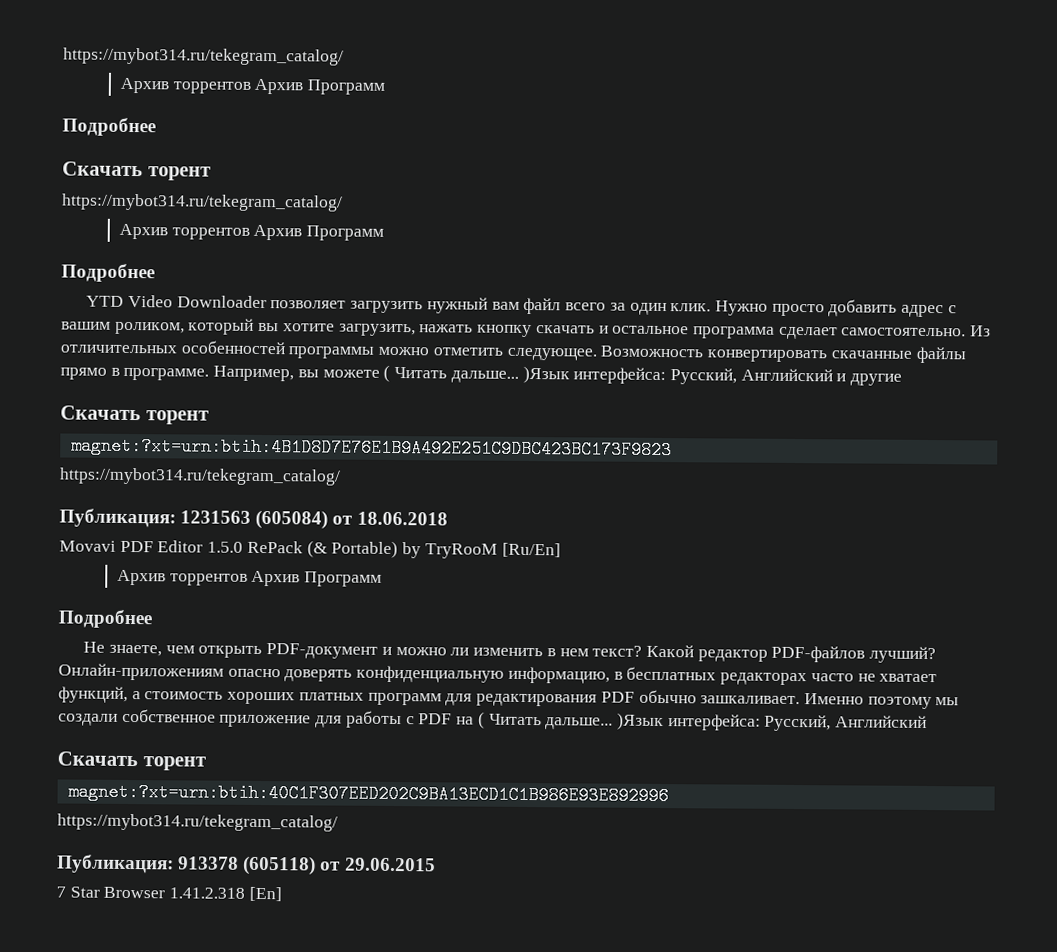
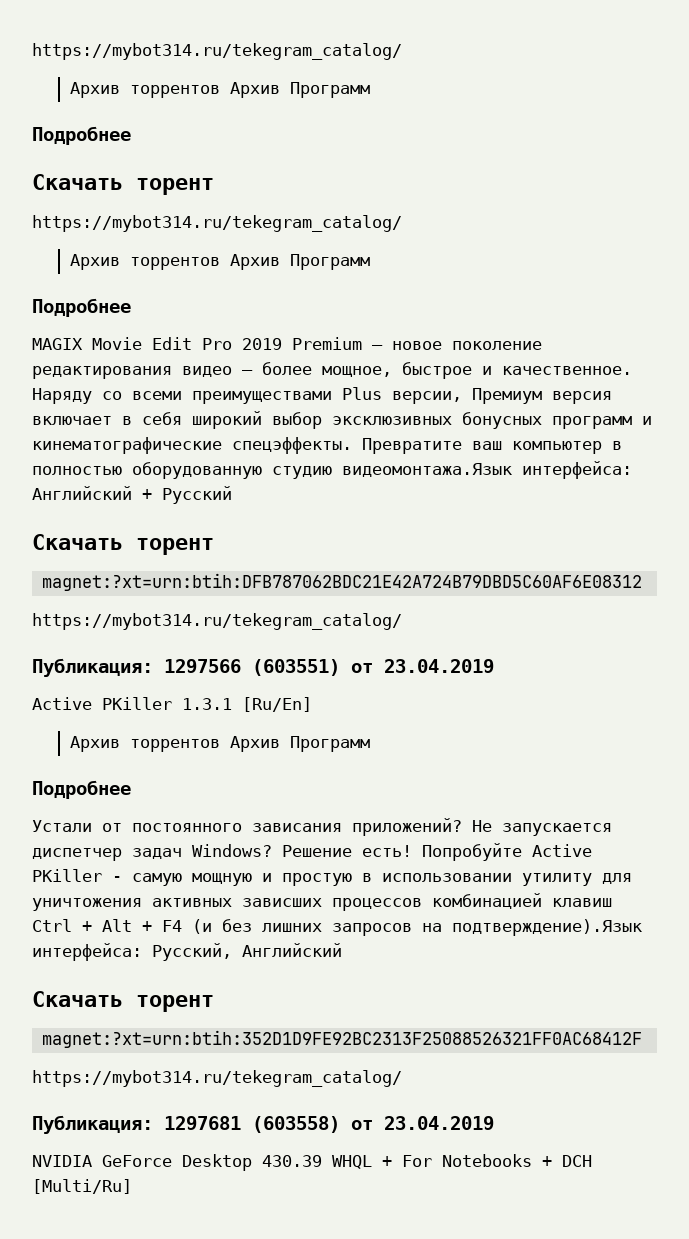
[86,294,957,318] [61,318,992,340] [60,340,966,364] [60,364,903,386] [60,405,209,425] [70,436,672,460] [59,467,341,486] [59,508,448,530] [59,540,498,559] YTD Video Downloader позволяет загрузить нужный вам файл всего за один клик. Нужно просто добавить адрес с вашим роликом, который вы хотите загрузить, нажать кнопку скачать и остальное программа сделает самостоятельно. Из отличительных особенностей программы можно отметить следующее. Возможность конвертировать скачанные файлы прямо в программе. Например, вы можете ( Читать дальше... )Язык интерфейса: Русский, Английский и другие // Скачать торент // magnet:?xt=urn:btih:4B1D8D7E76E1B9A492E251C9DBC423BC173F9823 // https://mybot314.ru/tekegram_catalog/ // Публикация: 1231563 (605084) от 18.06.2018 // Movavi PDF Editor 1.5.0 RePack (& Portable) by TryRooM -> [32,337,542,350] [32,362,632,379] [32,387,612,404] [32,411,652,429] [32,437,622,454] [32,461,632,479] [32,486,232,504] [32,534,214,555] [41,573,642,591] [32,613,402,630] [32,658,494,677] [32,697,232,710] MAGIX Movie Edit Pro 2019 Premium — новое поколение редактирования видео — более мощное, быстрое и качественное. Наряду со всеми преимуществами Plus версии, Премиум версия включает в себя широкий выбор эксклюзивных бонусных программ и кинематографические спецэффекты. Превратите ваш компьютер в полностью оборудованную студию видеомонтажа.Язык интерфейса: Английский + Русский // Скачать торент // magnet:?xt=urn:btih:DFB787062BDC21E42A724B79DBD5C60AF6E08312 // https://mybot314.ru/tekegram_catalog/ // Публикация: 1297566 (603551) от 23.04.2019 // Active PKiller 1.3.1
[83,641,937,664] [58,663,938,686] [58,686,960,710] [58,708,664,731] Не знаете, чем открыть PDF-документ и можно ли изменить в нем текст? Какой редактор PDF-файлов лучший? Онлайн-приложениям опасно доверять конфиденциальную информацию, в бесплатных редакторах часто не хватает функций, а стоимость хороших платных программ для редактирования PDF обычно зашкаливает. Именно поэтому мы создали собственное приложение для работы с PDF на ( Читать дальше... )Язык -> [32,818,612,836] [32,843,592,861] [32,869,632,886] [32,893,612,911] [32,919,642,936] Устали от постоянного зависания приложений? Не запускается диспетчер задач Windows? Решение есть! Попробуйте Active PKiller - самую мощную и простую в использовании утилиту для уничтожения активных зависших процессов комбинацией клавиш Ctrl + Alt + F4 (и без лишних запросов на подтверждение).Язык
[67,782,669,806] [57,813,338,832] [57,854,436,876] [56,886,282,902] magnet:?xt=urn:btih:40C1F307EED202C9BA13ECD1C1B986E93E892996 // https://mybot314.ru/tekegram_catalog/ // Публикация: 913378 (605118) от 29.06.2015 // 7 Star Browser 1.41.2.318 [En] -> [41,1030,642,1048] [32,1070,402,1087] [32,1115,494,1134] [32,1154,592,1171] [32,1179,132,1194] magnet:?xt=urn:btih:352D1D9FE92BC2313F25088526321FF0AC68412F // https://mybot314.ru/tekegram_catalog/ // Публикация: 1297681 (603558) от 23.04.2019 // NVIDIA GeForce Desktop 430.39 WHQL + For Notebooks + DCH [Multi/Ru]

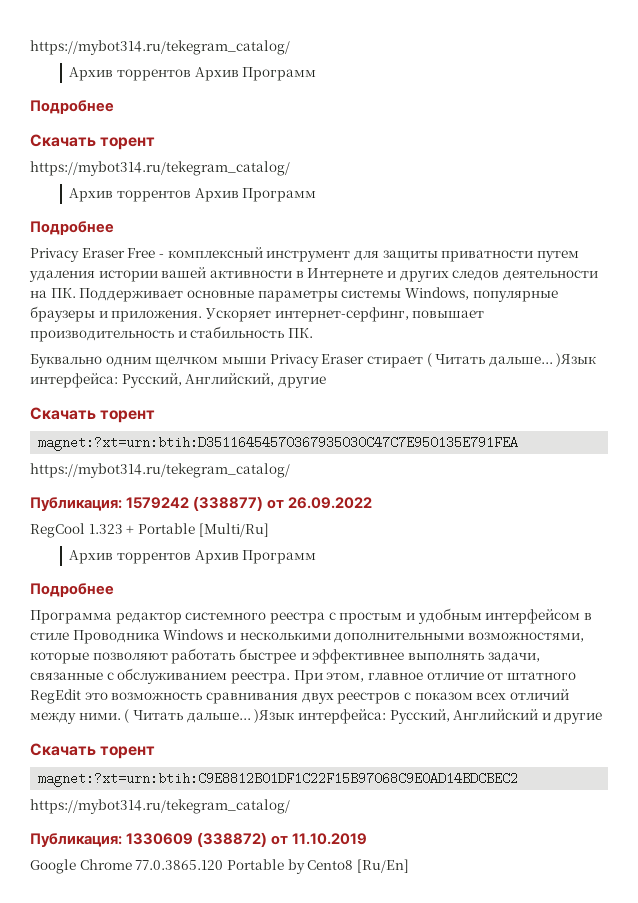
[32,337,542,350] [32,362,632,379] [32,387,612,404] [32,411,652,429] [32,437,622,454] [32,461,632,479] [32,486,232,504] [32,534,214,555] [41,573,642,591] [32,613,402,630] [32,658,494,677] [32,697,312,712] [69,736,370,752] [32,780,131,799] [32,818,612,836] [32,843,592,861] [32,869,632,886] [32,893,612,911] [32,919,642,936] MAGIX Movie Edit Pro 2019 Premium — новое поколение редактирования видео — более мощное, быстрое и качественное. Наряду со всеми преимуществами Plus версии, Премиум версия включает в себя широкий выбор эксклюзивных бонусных программ и кинематографические спецэффекты. Превратите ваш компьютер в полностью оборудованную студию видеомонтажа.Язык интерфейса: Английский + Русский // Скачать торент // magnet:?xt=urn:btih:DFB787062BDC21E42A724B79DBD5C60AF6E08312 // https://mybot314.ru/tekegram_catalog/ // Публикация: 1297566 (603551) от 23.04.2019 // Active PKiller 1.3.1 [Ru/En] // Архив торрентов Архив Программ // Подробнее // Устали от постоянного зависания приложений? Не запускается диспетчер задач Windows? Решение есть! Попробуйте Active PKiller - самую мощную и простую в использовании утилиту для уничтожения активных зависших процессов комбинацией клавиш Ctrl + Alt + F4 (и без лишних запросов на подтверждение).Язык -> [30,247,579,262] [29,267,598,282] [30,287,558,302] [30,306,485,322] [30,326,313,342] [30,353,597,368] [30,373,326,388] [30,407,156,423] [38,436,519,451] [30,463,290,478] [30,496,373,511] [30,523,269,538] [69,550,317,564] [30,583,114,597] [30,608,592,624] [30,629,584,644] [30,648,540,664] [30,668,576,684] [30,689,569,704] [30,709,295,724] Privacy Eraser Free - комплексный инструмент для защиты приватности путем удаления истории вашей активности в Интернете и других следов деятельности на ПК. Поддерживает основные параметры системы Windows, популярные браузеры и приложения. Ускоряет интернет-серфинг, повышает производительность и стабильность ПК. // Буквально одним щелчком мыши Privacy Eraser стирает ( Читать дальше... )Язык интерфейса: Русский, Английский, другие // Скачать торент // magnet:?xt=urn:btih:D35116454570367935030C47C7E950135E791FEA // https://mybot314.ru/tekegram_catalog/ // Публикация: 1579242 (338877) от 26.09.2022 // RegCool 1.323 + Portable [Multi/Ru] // Архив торрентов Архив Программ // Подробнее // Программа редактор системного реестра с простым и удобным интерфейсом в стиле Проводника Windows и несколькими дополнительными возможностями, которые позволяют работать быстрее и эффективнее выполнять задачи, связанные с обслуживанием реестра. При этом, главное отличие от штатного RegEdit это возможность сравнивания двух реестров с показом всех отличий между ними. ( Читать дальше... )Язык
[32,991,214,1012] [41,1030,642,1048] [32,1070,402,1087] [32,1115,494,1134] [32,1154,592,1171] [32,1179,132,1194] // Скачать торент // magnet:?xt=urn:btih:352D1D9FE92BC2313F25088526321FF0AC68412F // https://mybot314.ru/tekegram_catalog/ // Публикация: 1297681 (603558) от 23.04.2019 // NVIDIA GeForce Desktop 430.39 WHQL + For Notebooks + DCH [Multi/Ru] -> [541,712,603,724] [30,743,156,759] [38,772,519,787] [30,799,290,814] [30,832,368,847] [30,859,409,874] и другие // Скачать торент // magnet:?xt=urn:btih:C9E8812B01DF1C22F15B97068C9E0AD14BDCBEC2 // https://mybot314.ru/tekegram_catalog/ // Публикация: 1330609 (338872) от 11.10.2019 // Google Chrome 77.0.3865.120 Portable by Cento8 [Ru/En]

